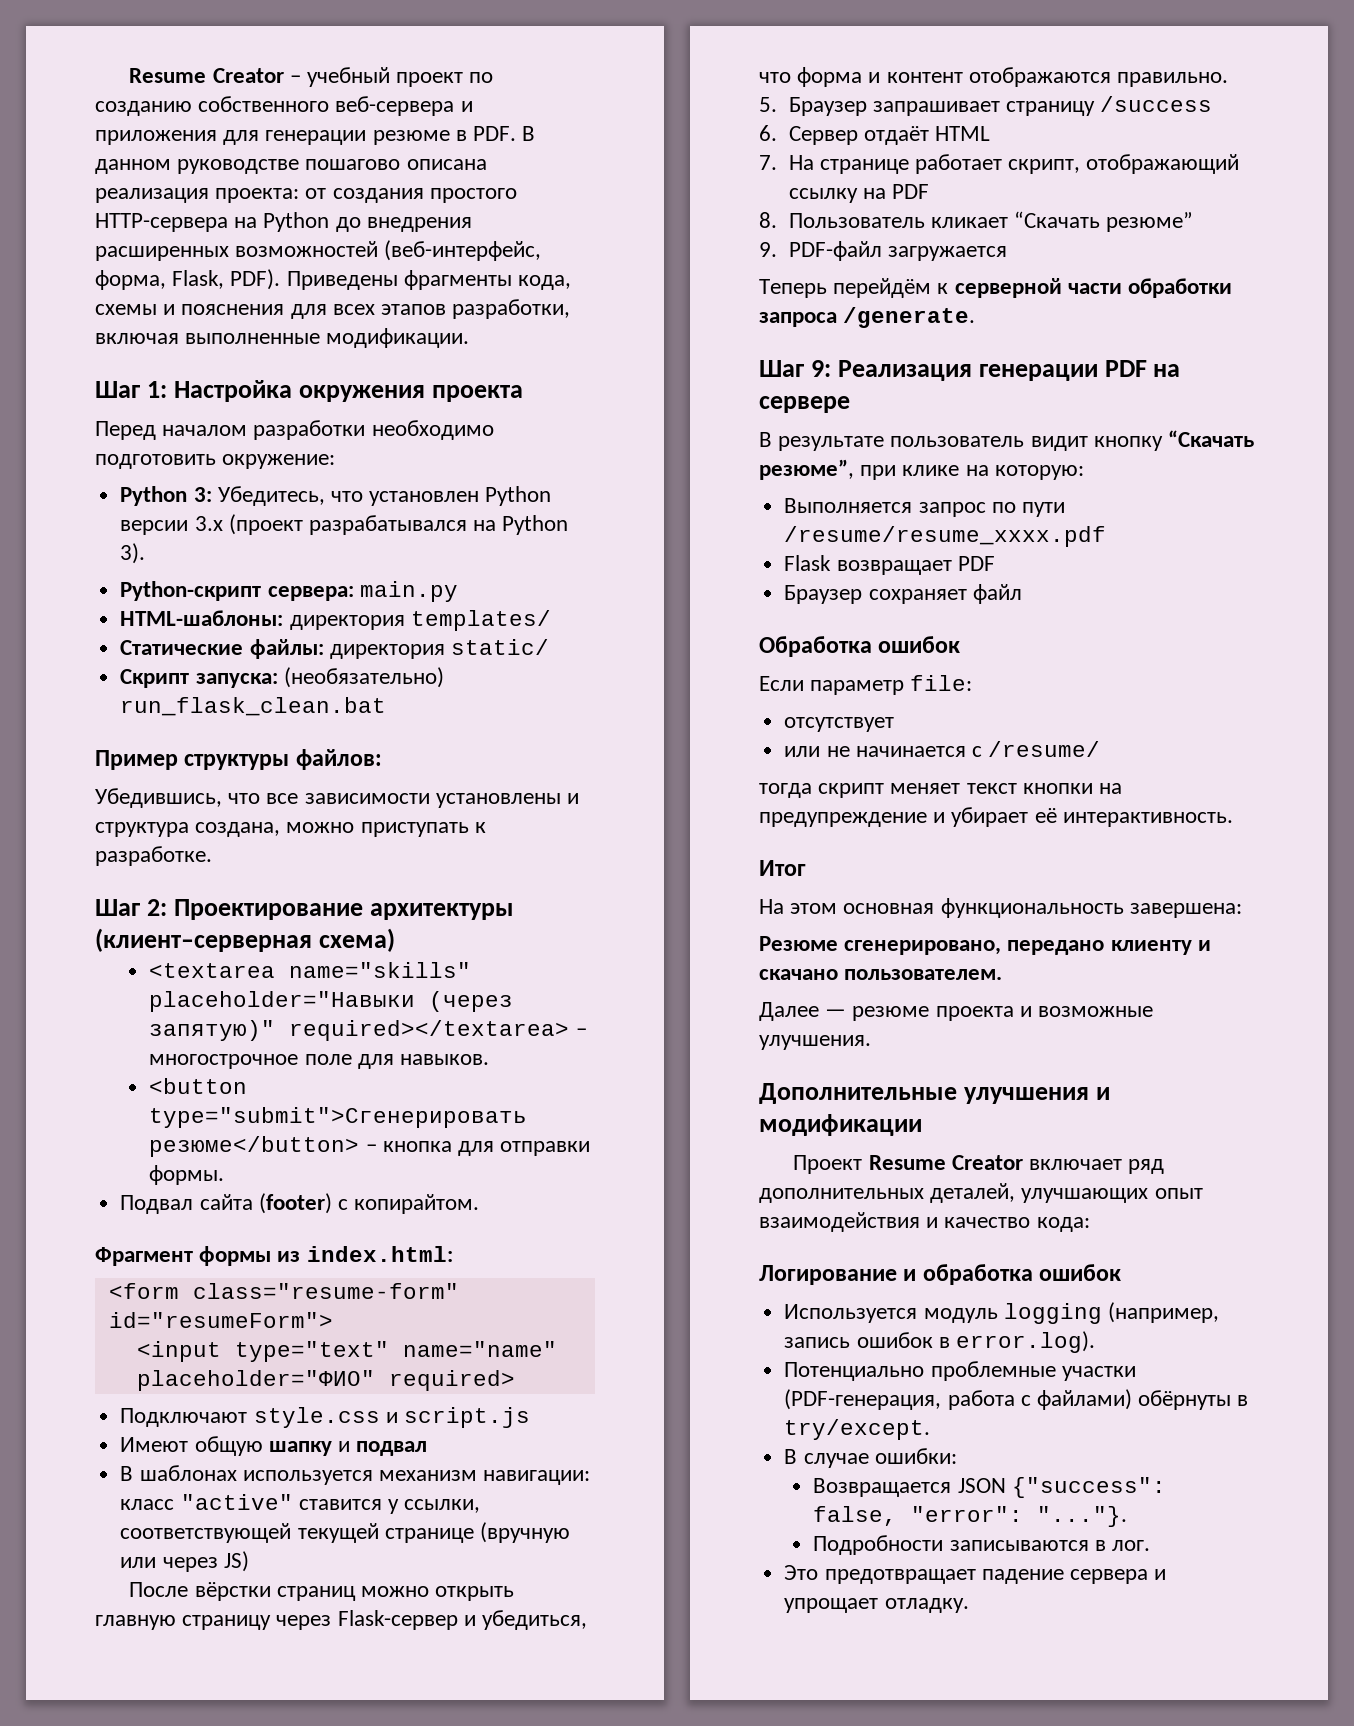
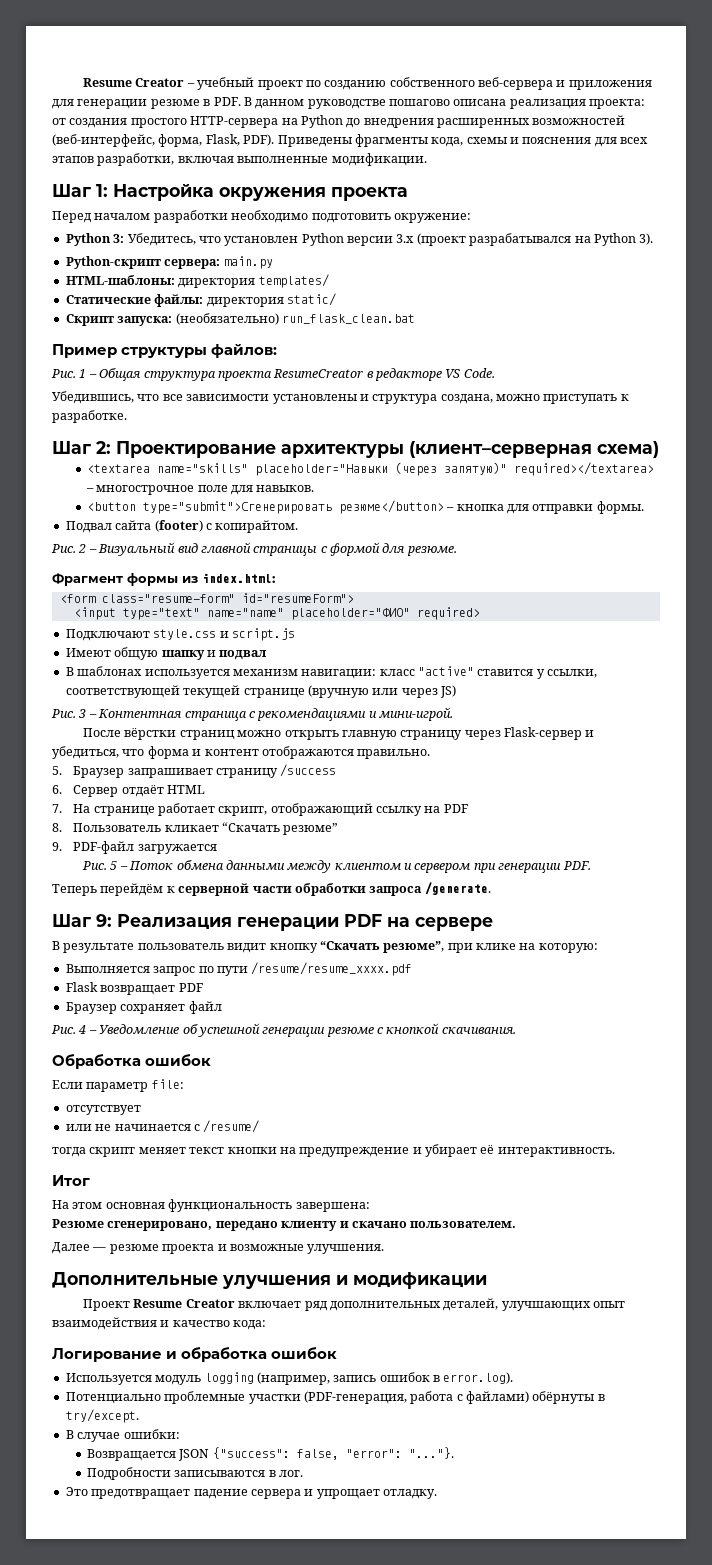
(382, 759) none -> [51,368,495,381] // Рис. 1 – Общая структура проекта ResumeCreator в редакторе VS Code.
(480, 1204) none -> [51,542,457,556] // Рис. 2 – Визуальный вид главной страницы с формой для резюме.
(249, 1561) none -> [51,707,453,721] // Рис. 3 – Контентная страница с рекомендациями и мини-игрой.
(1007, 253) none -> [81,860,591,873] // Рис. 5 – Поток обмена данными между клиентом и сервером при генерации PDF.
(1022, 594) none -> [51,1023,516,1037] // Рис. 4 – Уведомление об успешной генерации резюме с кнопкой скачивания.

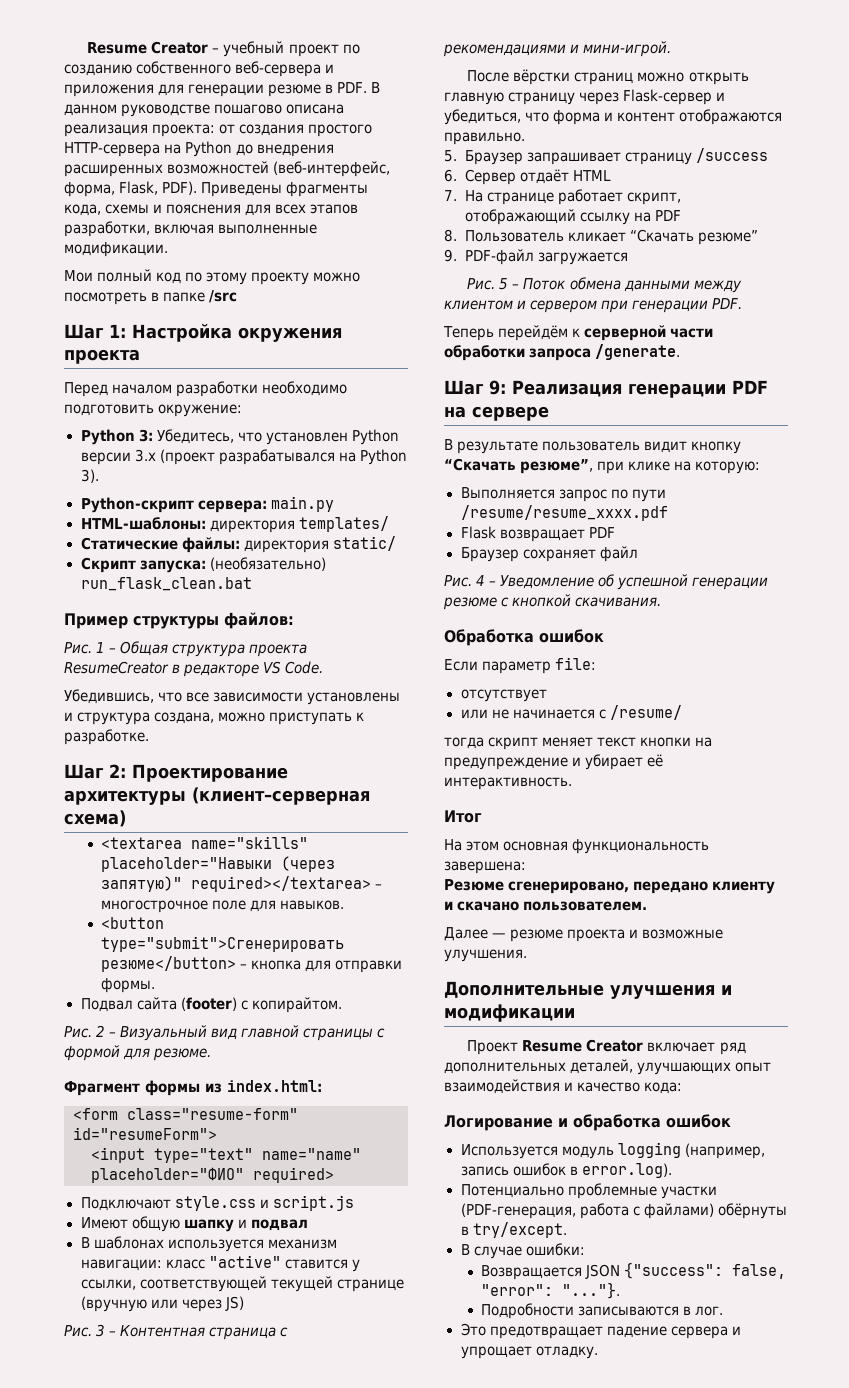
(427, 159) none -> [64,269,361,285] [64,290,238,305] // Мои полный код по этому проекту можно посмотреть в папке /src

